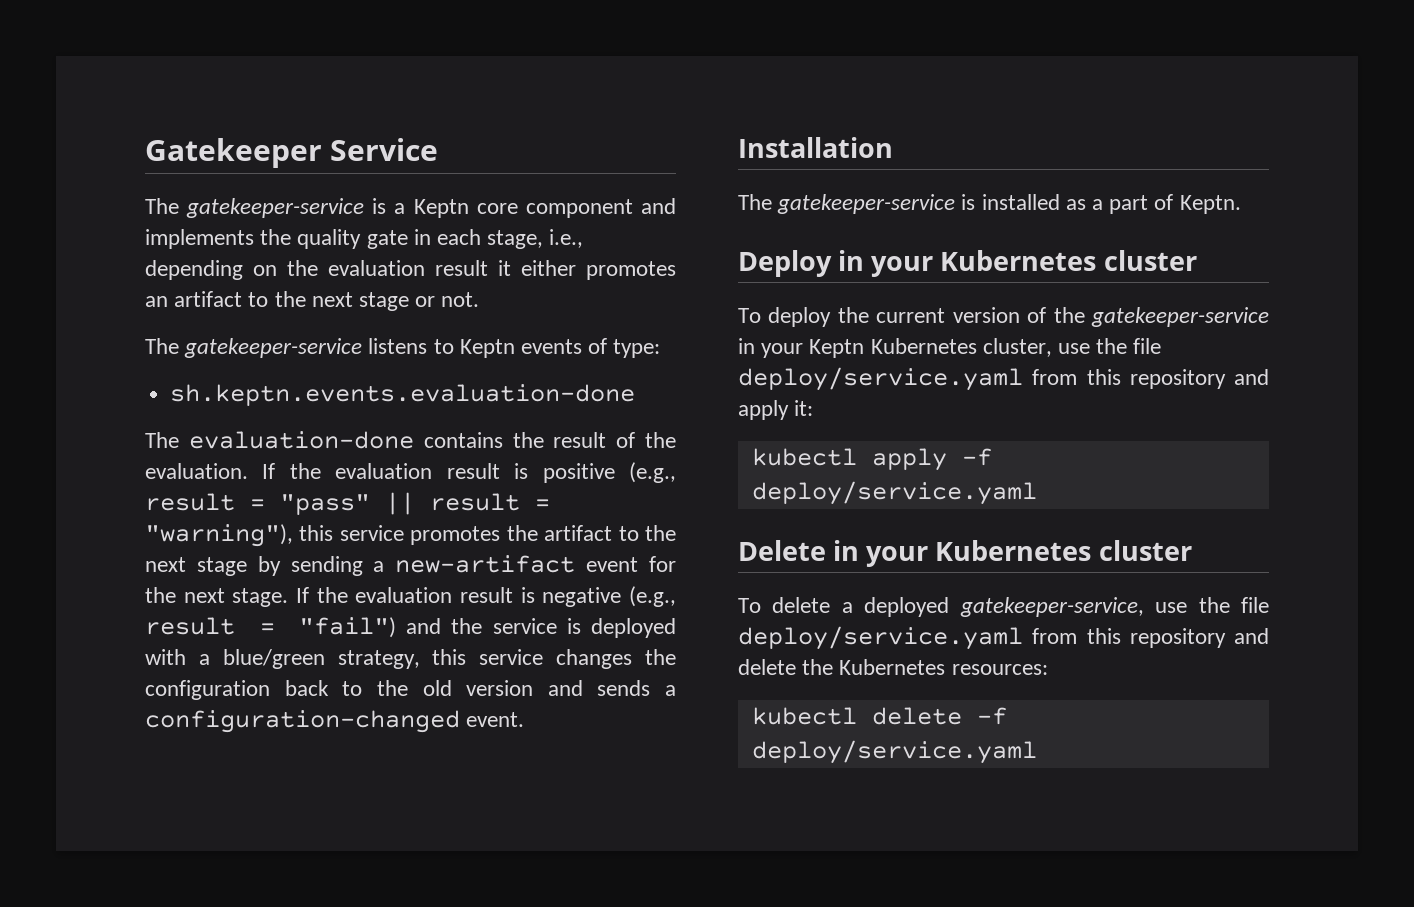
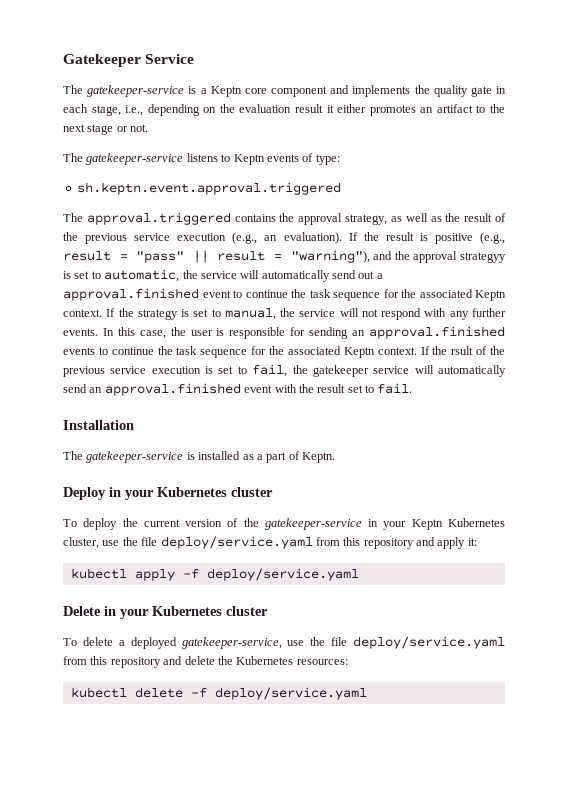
[170,384,636,406] [145,431,414,449] sh.keptn.events.evaluation-done // The evaluation-done -> [76,182,341,195] [63,212,231,225] sh.keptn.event.approval.triggered // The approval.triggered
[553,432,676,448] [145,463,433,479] result of the evaluation. If the evaluation -> [298,213,506,225] [63,232,379,244] approval strategy, as well as the result of the previous service execution (e.g., an evaluation). If the
[299,525,676,545] [145,555,676,576] [145,586,676,607] [145,617,676,638] [145,649,676,669] [145,680,676,700] [145,710,525,733] this service promotes the artifact to the next stage by sending a new-artifact event for the next stage. If the evaluation result is negative (e.g., result = "fail") and the service is deployed with a blue/green strategy, this service changes the configuration back to the old version and sends a configuration-changed event. -> [373,251,507,263] [63,269,383,282] [63,288,506,301] [63,308,506,320] [63,326,505,339] [63,346,506,358] [63,364,507,377] [63,383,413,396] and the approval strategyy is set to automatic, the service will automatically send out a approval.finished event to continue the task sequence for the associated Keptn context. If the strategy is set to manual, the service will not respond with any further events. In this case, the user is responsible for sending an approval.finished events to continue the task sequence for the associated Keptn context. If the rsult of the previous service execution is set to fail, the gatekeeper service will automatically send an approval.finished event with the result set to fail.

